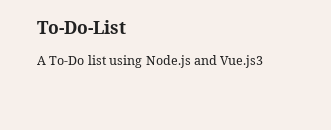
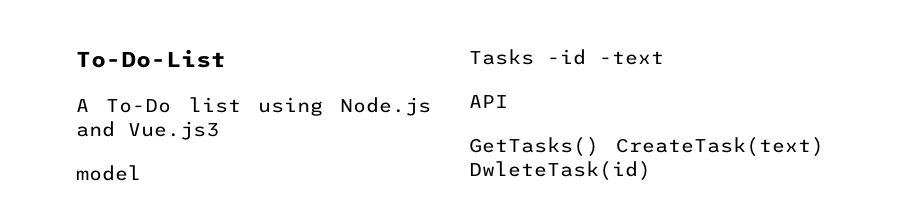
(264, 61) none -> [76,165,141,181] [469,49,664,65] [469,95,508,108] [469,137,824,157] [469,161,651,181] // model // Tasks -id -text // API // GetTasks() CreateTask(text) DwleteTask(id)

